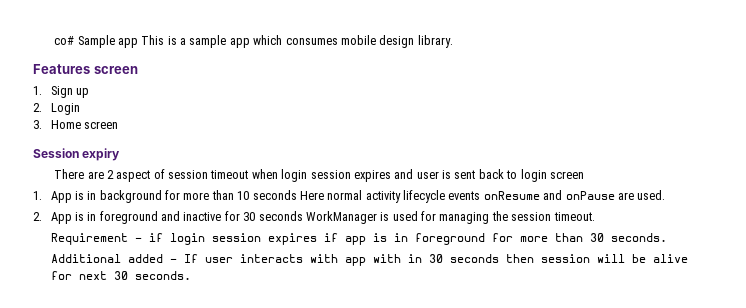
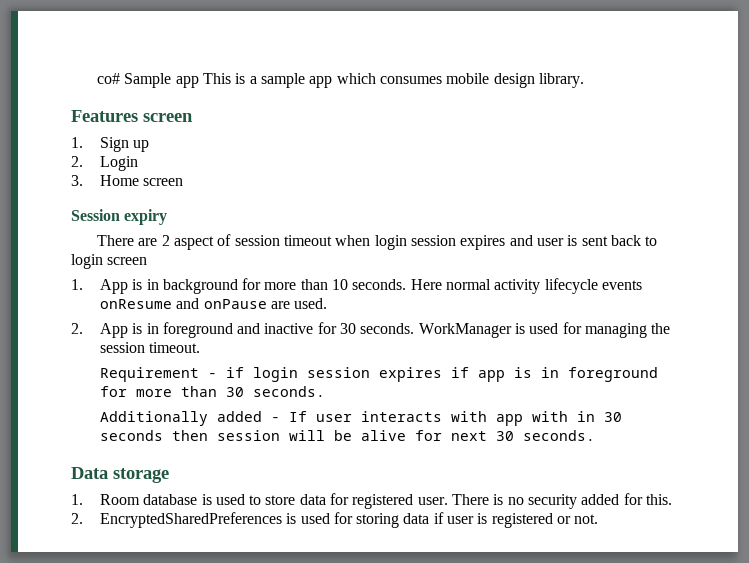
[252,190,297,200] seconds -> [352,279,407,290] seconds.
[258,211,303,221] seconds -> [360,323,415,334] seconds.
[50,254,121,263] Additional -> [99,411,208,426] Additionally
(191, 275) none -> [71,467,169,483] [71,493,673,509] [71,512,599,528] // Data storage // 1. Room database is used to store data for registered user. There is no security added for this. // 2. EncryptedSharedPreferences is used for storing data if user is registered or not.

